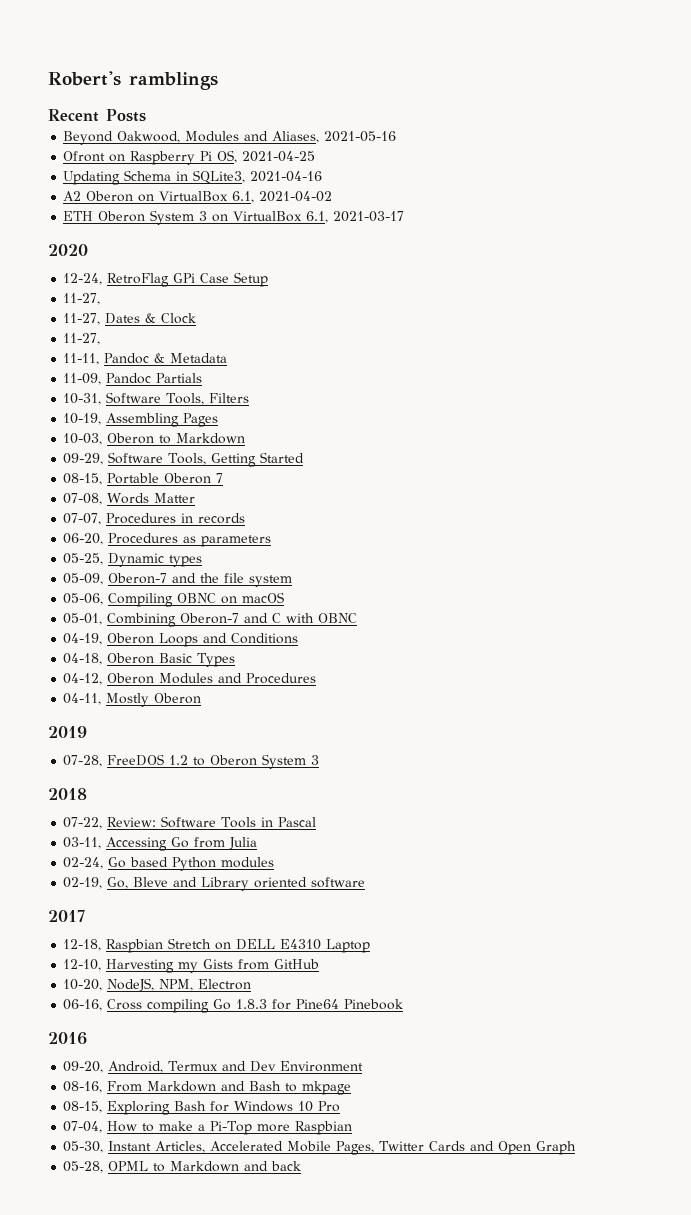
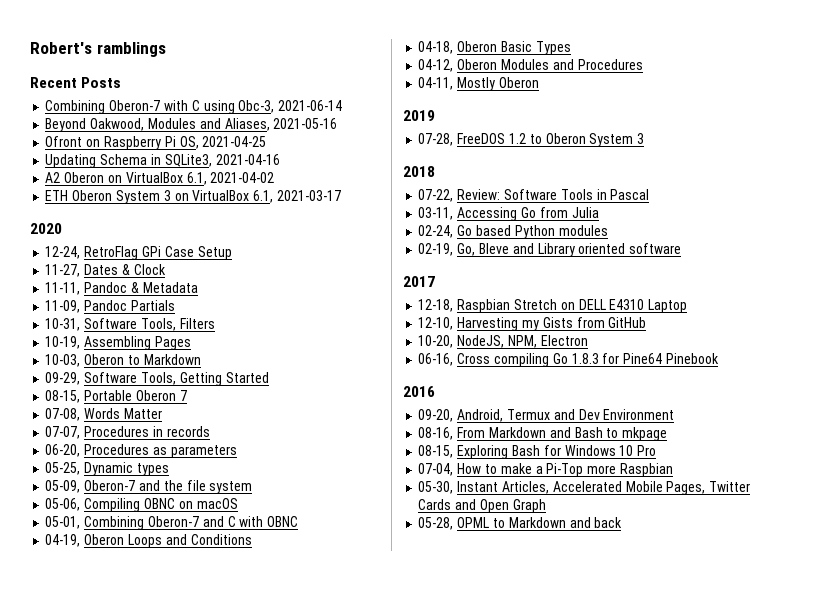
(146, 115) none -> [45,100,343,114] // Combining Oberon-7 with C using Obc-3, 2021-06-14
[63,313,101,325] // 11-27, -> (81, 270) none
[63,333,101,345] // 11-27, -> (166, 269) none

